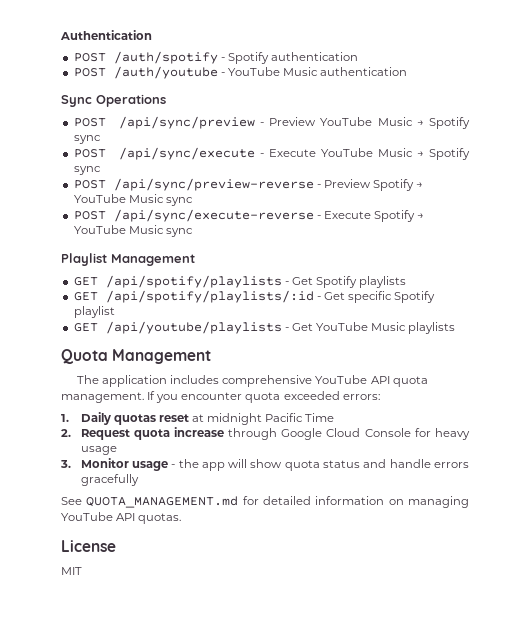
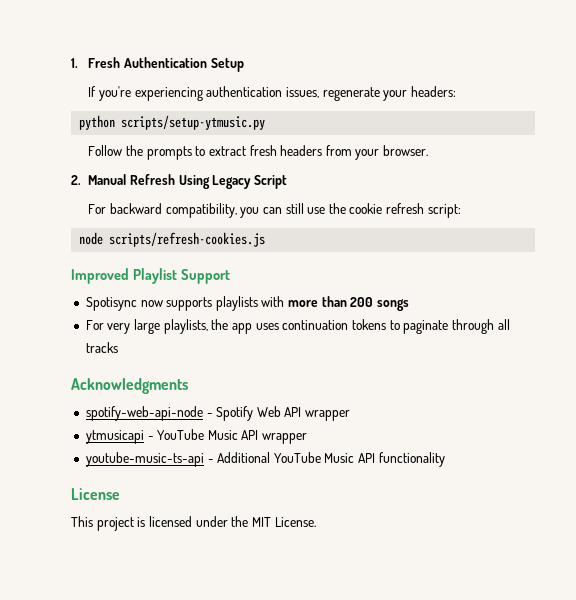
(60, 35) none -> [71,57,121,68] 1. Fresh
[73,51,358,64] [73,66,408,79] [61,94,166,107] [73,116,471,129] [73,135,101,144] [73,147,471,160] [73,166,101,175] [73,178,424,191] [73,194,193,206] [73,209,425,222] [73,225,193,237] [61,253,195,266] [73,275,407,288] [73,290,436,303] [73,306,115,318] [73,321,456,334] [61,349,212,364] [77,375,428,387] [61,391,380,403] [61,412,335,425] [61,427,471,440] [80,446,117,455] [60,458,469,471] [80,474,139,486] [61,496,469,508] [61,512,182,524] [61,540,116,552] [61,567,82,575] // POST /auth/spotify - Spotify authentication // POST /auth/youtube - YouTube Music authentication // Sync Operations // POST /api/sync/preview - Preview YouTube Music → Spotify sync // POST /api/sync/execute - Execute YouTube Music → Spotify sync // POST /api/sync/preview-reverse - Preview Spotify → YouTube Music sync // POST /api/sync/execute-reverse - Execute Spotify → YouTube Music sync // Playlist Management // GET /api/spotify/playlists - Get Spotify playlists // GET /api/spotify/playlists/:id - Get specific Spotify playlist // GET /api/youtube/playlists - Get YouTube Music playlists // Quota Management // The application includes comprehensive YouTube API quota management. If you encounter quota exceeded errors: // 1. Daily quotas reset at midnight Pacific Time // 2. Request quota increase through Google Cloud Console for heavy usage // 3. Monitor usage - the app will show quota status and handle errors gracefully // See QUOTA_MANAGEMENT.md for detailed information on managing YouTube API quotas. // License // MIT -> [210,58,244,72] [88,86,456,101] [79,115,266,130] [88,145,429,160] [71,174,287,189] [88,203,461,218] [79,232,266,247] [71,268,230,284] [85,296,410,311] [85,319,510,334] [85,342,118,353] [71,378,188,394] [85,406,351,421] [85,429,308,444] [85,452,445,467] [71,488,120,500] [71,516,316,531] Setup // If you're experiencing authentication issues, regenerate your headers: // python scripts/setup-ytmusic.py // Follow the prompts to extract fresh headers from your browser. // 2. Manual Refresh Using Legacy Script // For backward compatibility, you can still use the cookie refresh script: // node scripts/refresh-cookies.js // Improved Playlist Support // Spotisync now supports playlists with more than 200 songs // For very large playlists, the app uses continuation tokens to paginate through all tracks // Acknowledgments // spotify-web-api-node - Spotify Web API wrapper // ytmusicapi - YouTube Music API wrapper // youtube-music-ts-api - Additional YouTube Music API functionality // License // This project is licensed under the MIT License.

